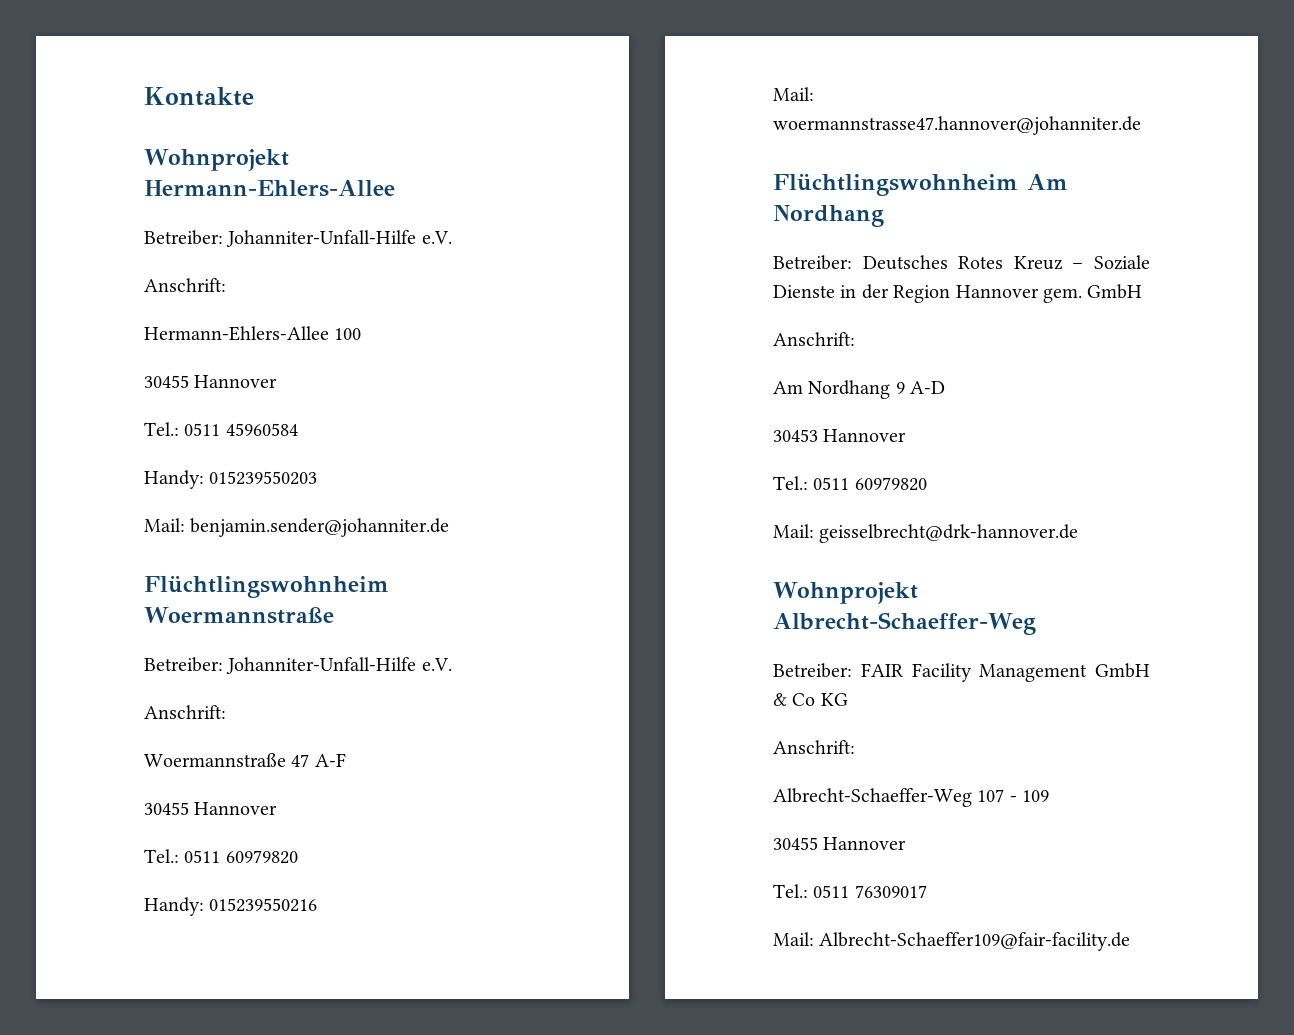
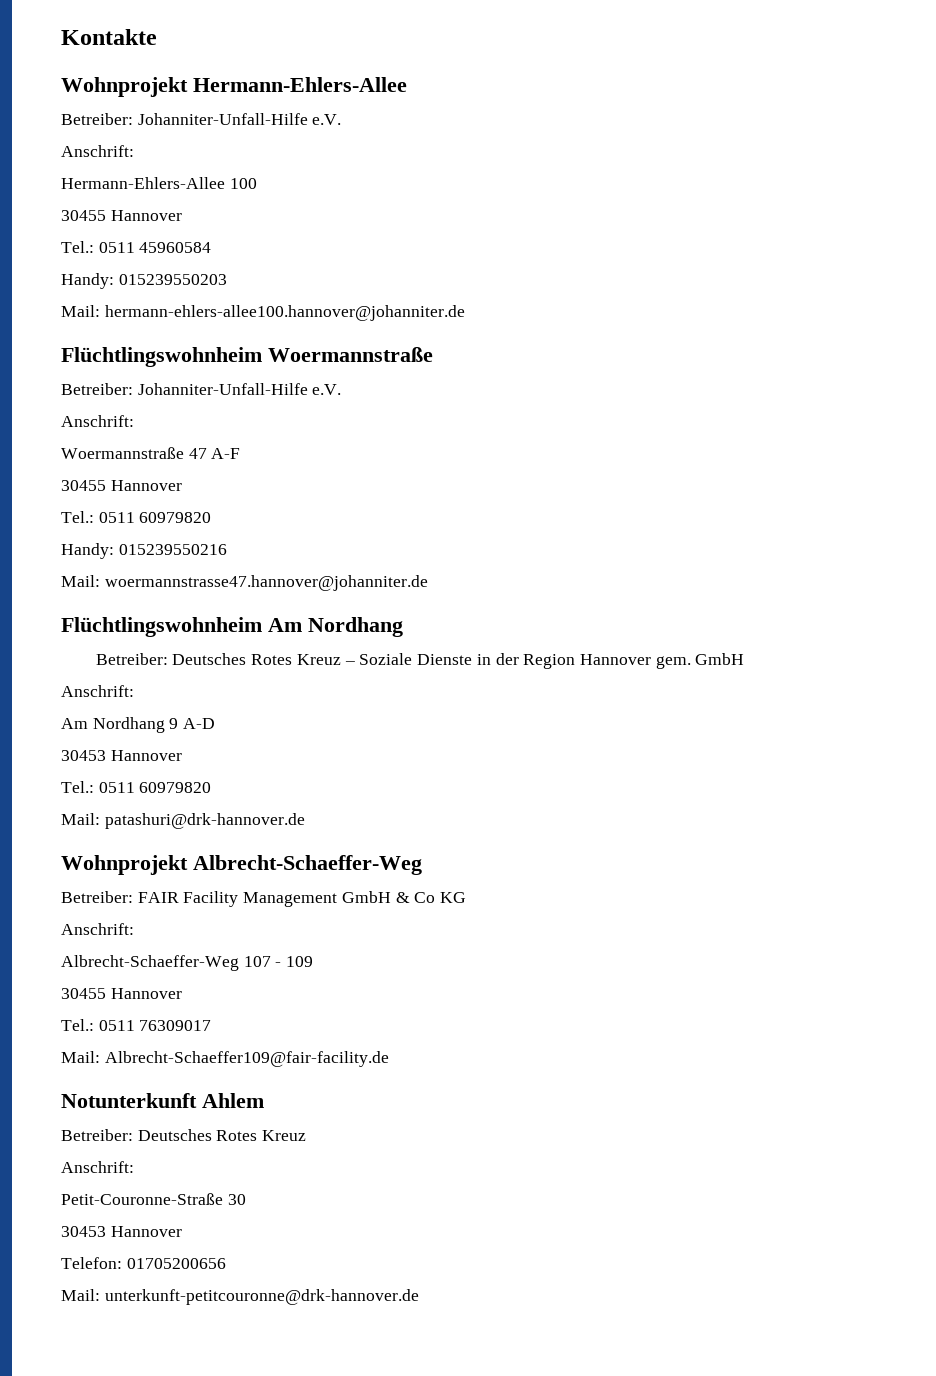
[190,518,450,537] benjamin.sender@johanniter.de -> [104,305,465,321] hermann-ehlers-allee100.hannover@johanniter.de
[819,524,1079,543] geisselbrecht@drk-hannover.de -> [104,813,305,829] patashuri@drk-hannover.de
(1131, 941) none -> [61,1093,264,1108] [61,1129,307,1141] [61,1161,134,1173] [61,1193,246,1205] [61,1226,182,1237] [61,1257,226,1269] [61,1289,419,1305] // Notunterkunft Ahlem // Betreiber: Deutsches Rotes Kreuz // Anschrift: // Petit-Couronne-Straße 30 // 30453 Hannover // Telefon: 01705200656 // Mail: unterkunft-petitcouronne@drk-hannover.de

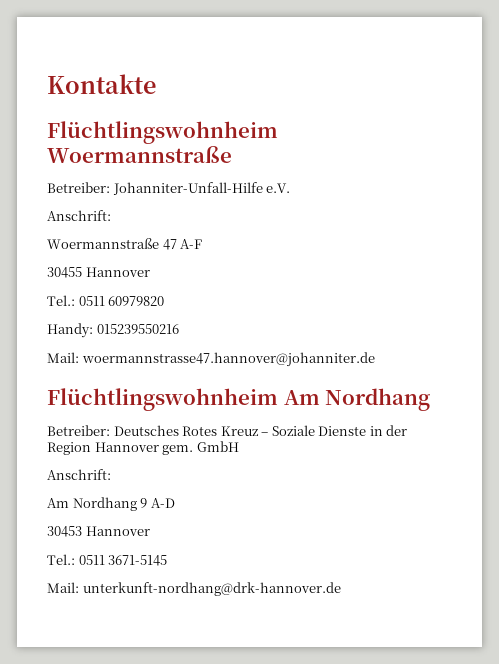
[61,77,407,97] [61,113,342,125] [61,145,134,157] [61,177,257,189] [61,210,182,221] [61,241,212,253] [61,273,227,289] [61,305,465,321] // Wohnprojekt Hermann-Ehlers-Allee // Betreiber: Johanniter-Unfall-Hilfe e.V. // Anschrift: // Hermann-Ehlers-Allee 100 // 30455 Hannover // Tel.: 0511 45960584 // Handy: 015239550203 // Mail: hermann-ehlers-allee100.hannover@johanniter.de -> (156, 84) none
[139,782,212,793] [61,813,305,829] [61,855,422,875] [61,891,467,907] [61,923,134,935] [61,955,314,971] [61,988,182,999] [61,1019,212,1031] [61,1051,389,1067] [61,1093,264,1108] [61,1129,307,1141] [61,1161,134,1173] [61,1193,246,1205] [61,1226,182,1237] [61,1257,226,1269] [61,1289,419,1305] 60979820 // Mail: patashuri@drk-hannover.de // Wohnprojekt Albrecht-Schaeffer-Weg // Betreiber: FAIR Facility Management GmbH & Co KG // Anschrift: // Albrecht-Schaeffer-Weg 107 - 109 // 30455 Hannover // Tel.: 0511 76309017 // Mail: Albrecht-Schaeffer109@fair-facility.de // Notunterkunft Ahlem // Betreiber: Deutsches Rotes Kreuz // Anschrift: // Petit-Couronne-Straße 30 // 30453 Hannover // Telefon: 01705200656 // Mail: unterkunft-petitcouronne@drk-hannover.de -> [108,555,168,566] [47,582,341,596] 3671-5145 // Mail: unterkunft-nordhang@drk-hannover.de

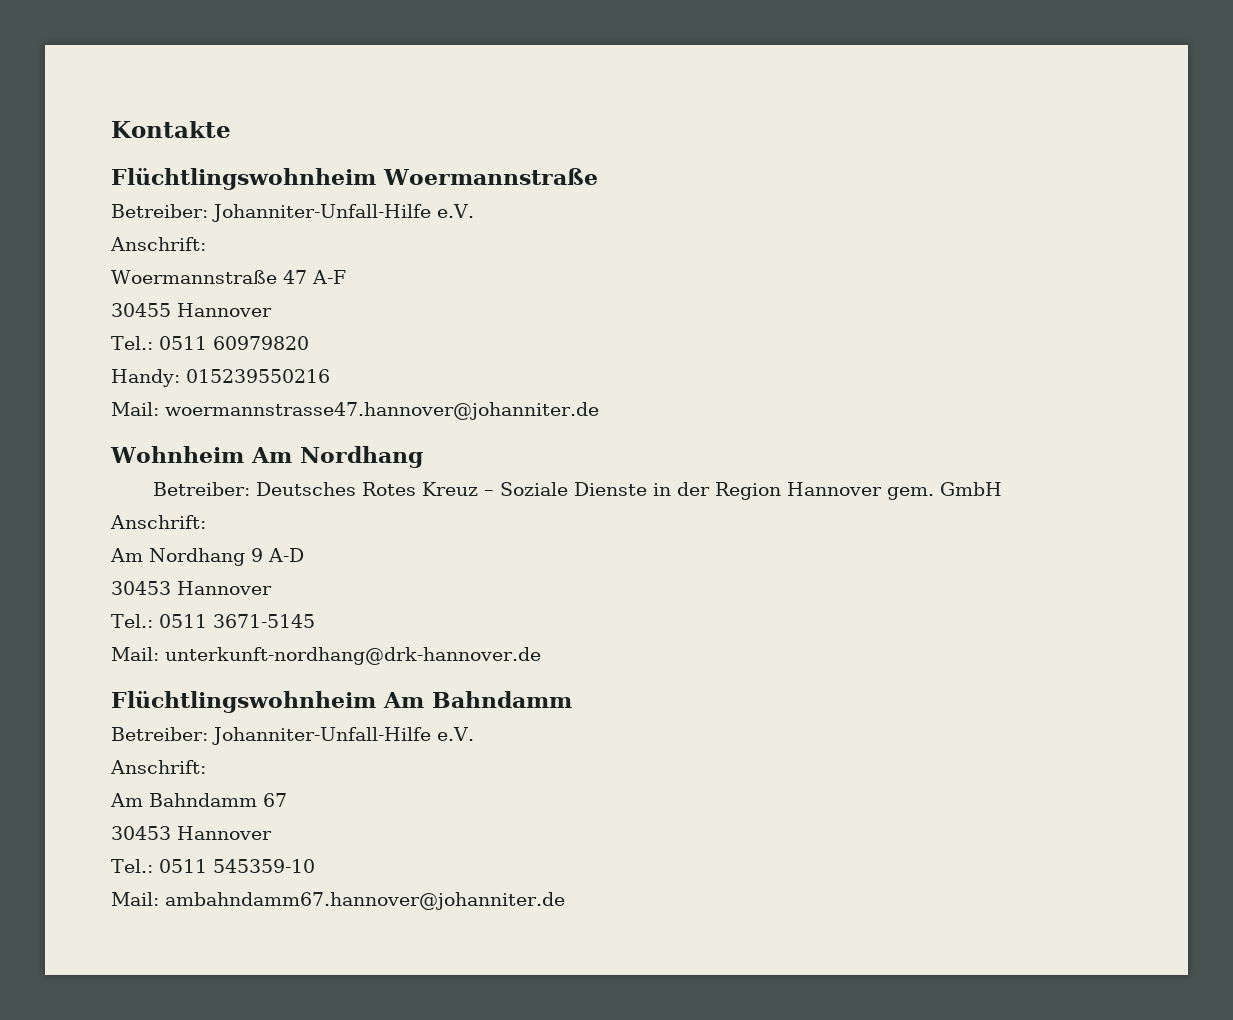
[47,388,278,411] Flüchtlingswohnheim -> [110,446,244,463] Wohnheim
(341, 589) none -> [111,691,572,713] [111,727,474,745] [110,760,206,774] [110,793,287,807] [111,826,272,840] [111,859,315,873] [111,892,565,910] // Flüchtlingswohnheim Am Bahndamm // Betreiber: Johanniter-Unfall-Hilfe e.V. // Anschrift: // Am Bahndamm 67 // 30453 Hannover // Tel.: 0511 545359-10 // Mail: ambahndamm67.hannover@johanniter.de

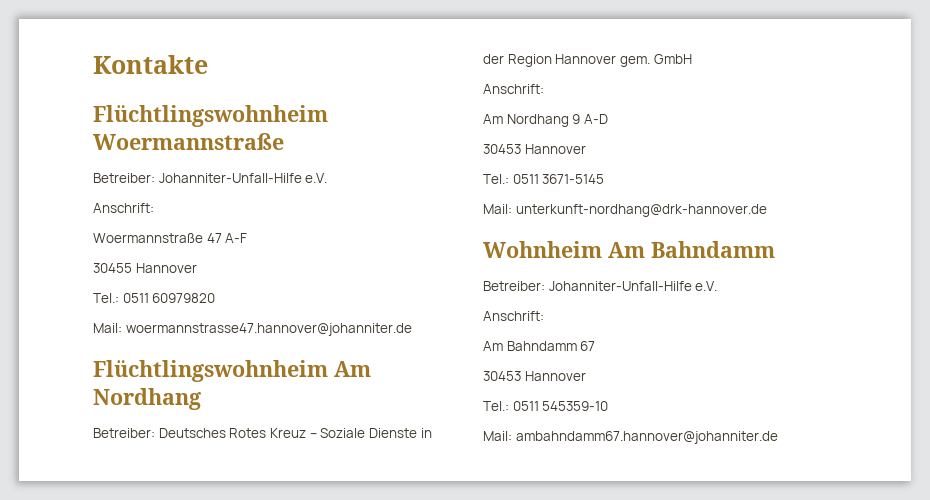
[111,369,330,387] // Handy: 015239550216 -> (216, 298) none
[110,446,244,463] Wohnheim -> [93,360,328,382] Flüchtlingswohnheim
[111,691,376,713] Flüchtlingswohnheim -> [483,241,602,258] Wohnheim

